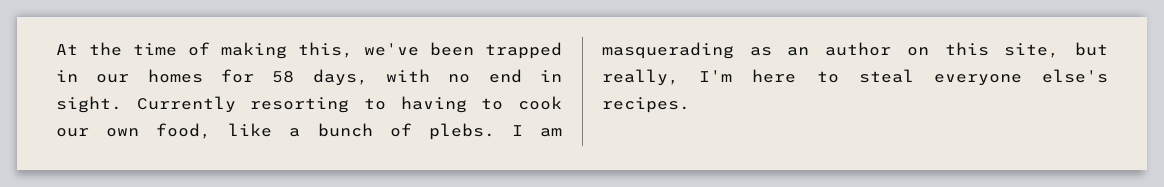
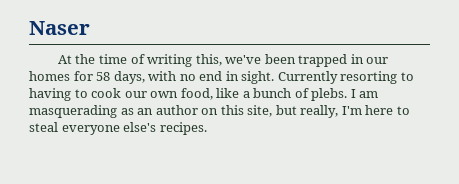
(56, 49) none -> [29,21,90,35] Naser //
[221,42,287,59] making -> [147,54,193,67] writing

